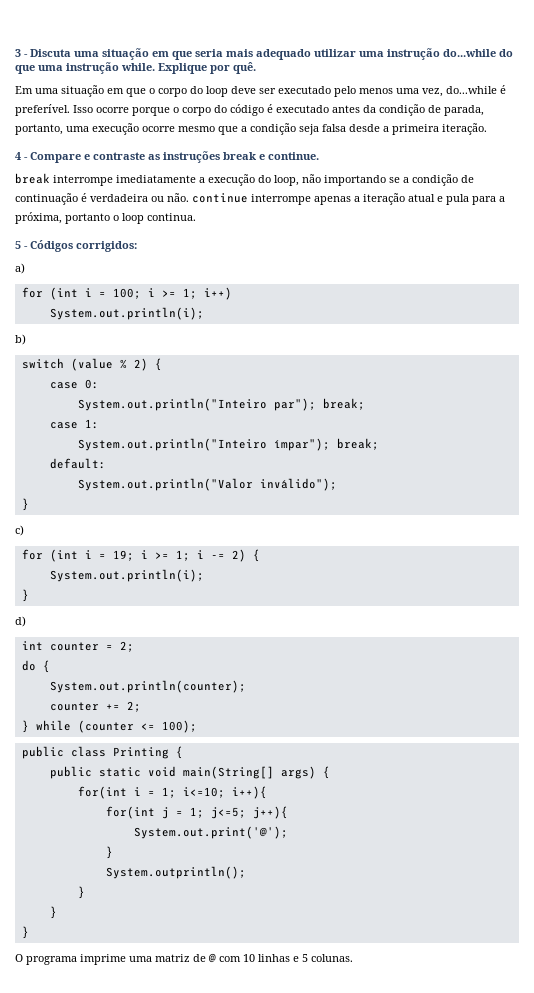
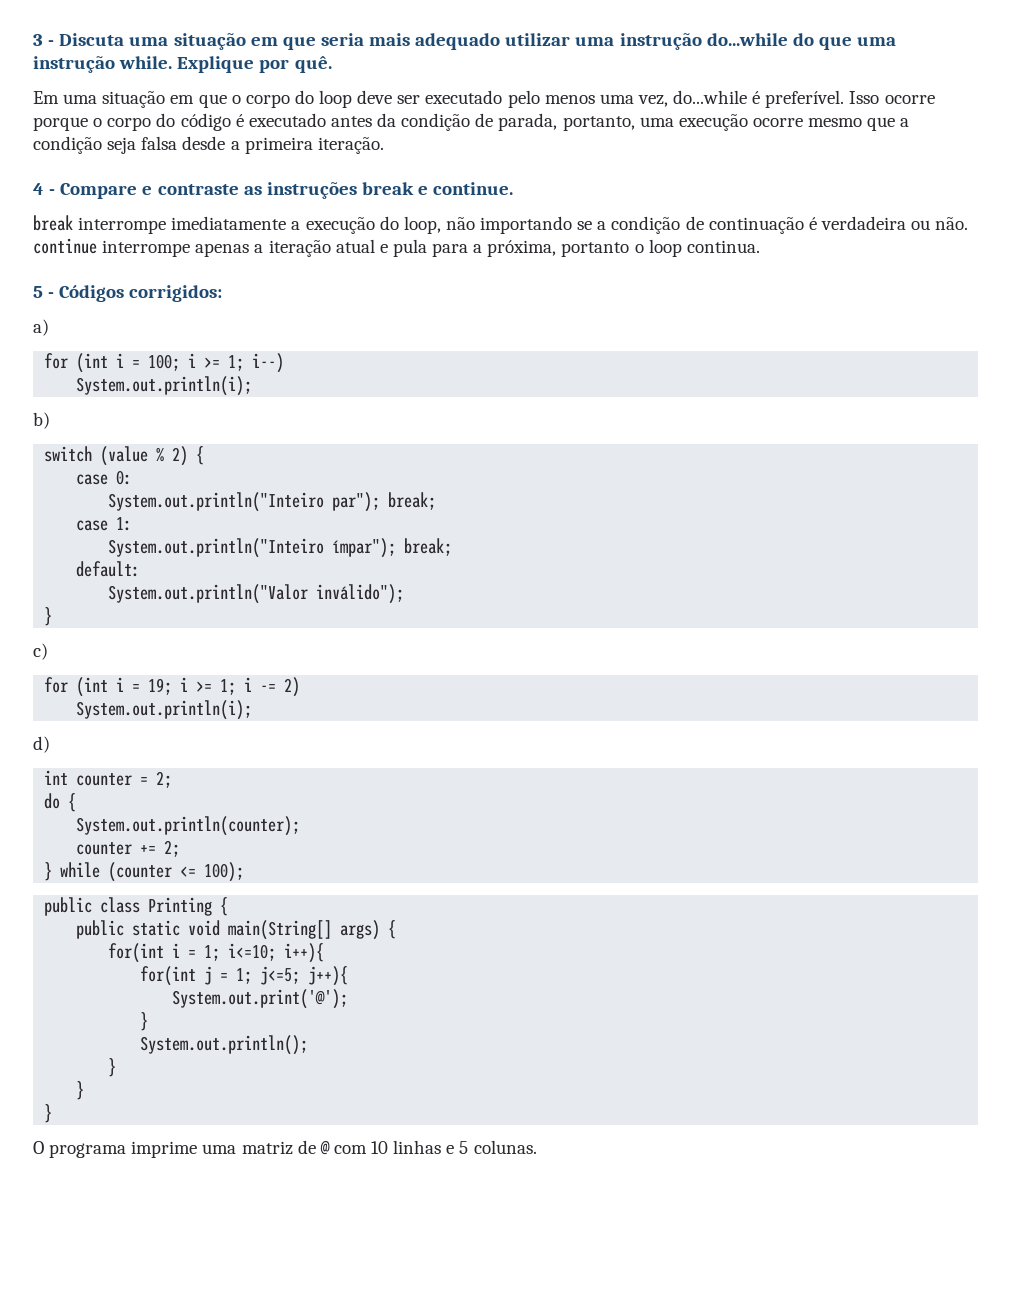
[203,287,232,300] i++) -> [252,353,285,373] i--)
[252,549,260,562] [49,569,204,582] [21,589,29,602] { // System.out.println(i); // } -> [76,700,253,720] // System.out.println(i);
[105,866,246,879] System.outprintln(); -> [140,1035,309,1055] System.out.println();

